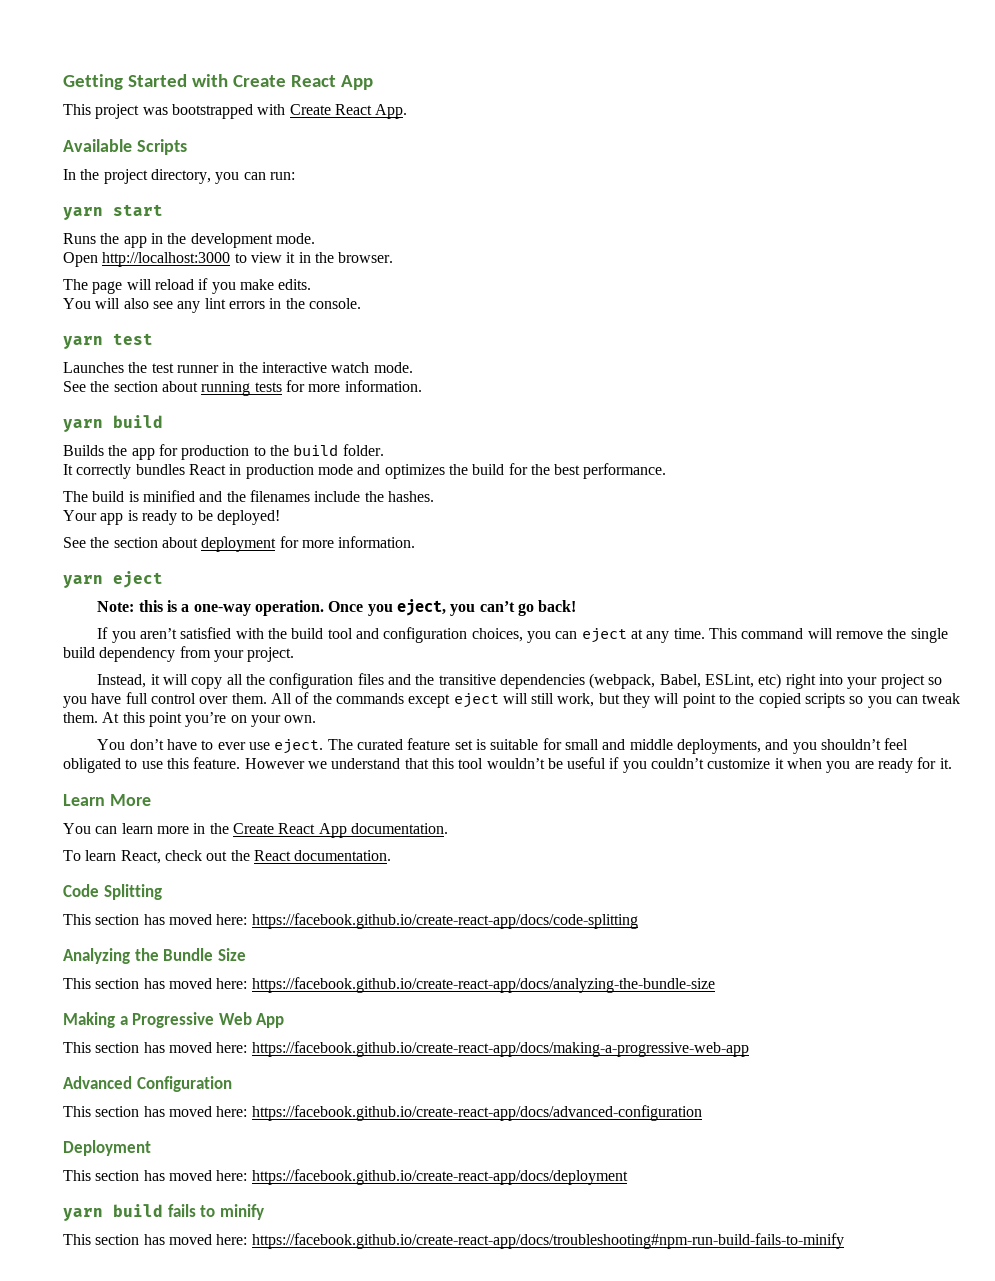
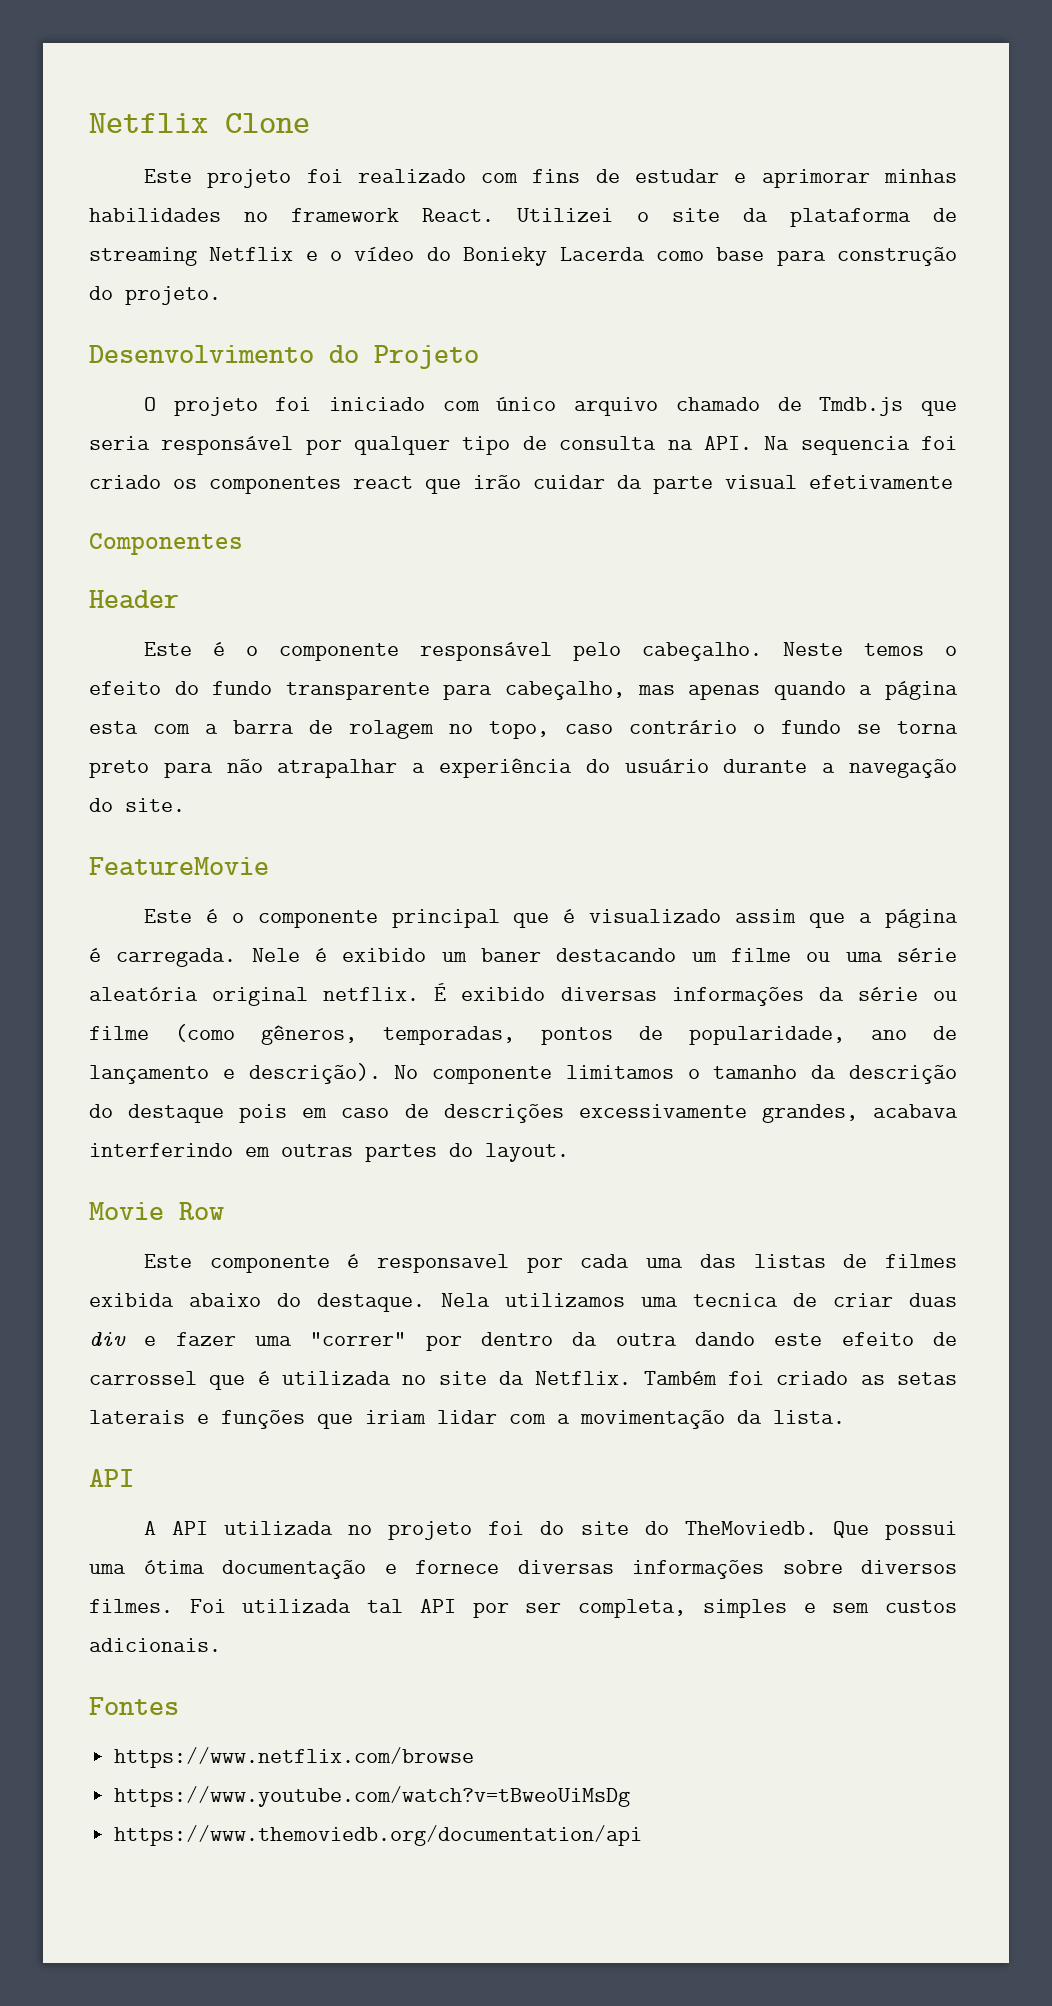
[63,74,373,90] [63,104,408,119] [63,139,187,155] [63,169,295,184] [63,204,163,220] [63,233,315,248] [63,252,394,267] [63,278,312,294] [63,298,361,313] [63,333,153,349] [63,362,413,373] [63,380,422,396] [63,415,163,432] [63,444,384,460] [63,463,667,479] [63,490,434,502] [63,510,280,525] [63,536,416,552] [63,571,163,588] [97,599,577,616] [97,627,948,643] [63,646,295,662] [97,673,942,689] [63,692,961,708] [63,712,317,727] [97,738,909,754] [63,757,952,773] [63,794,151,806] [63,823,448,838] [63,850,392,864] [63,884,162,900] [63,913,638,929] [63,948,246,964] [63,977,715,993] [63,1012,285,1028] [63,1041,749,1057] [63,1076,232,1092] [63,1105,702,1121] [63,1140,151,1156] [63,1169,628,1185] [63,1204,264,1221] [63,1233,844,1249] Getting Started with Create React App // This project was bootstrapped with Create React App. // Available Scripts // In the project directory, you can run: // yarn start // Runs the app in the development mode. // Open http://localhost:3000 to view it in the browser. // The page will reload if you make edits. // You will also see any lint errors in the console. // yarn test // Launches the test runner in the interactive watch mode. // See the section about running tests for more information. // yarn build // Builds the app for production to the build folder. // It correctly bundles React in production mode and optimizes the build for the best performance. // The build is minified and the filenames include the hashes. // Your app is ready to be deployed! // See the section about deployment for more information. // yarn eject // Note: this is a one-way operation. Once you eject, you can’t go back! // If you aren’t satisfied with the build tool and configuration choices, you can eject at any time. This command will remove the single build dependency from your project. // Instead, it will copy all the configuration files and the transitive dependencies (webpack, Babel, ESLint, etc) right into your project so you have full control over them. All of the commands except eject will still work, but they will point to the copied scripts so you can tweak them. At this point you’re on your own. // You don’t have to ever use eject. The curated feature set is suitable for small and middle deployments, and you shouldn’t feel obligated to use this feature. However we understand that this tool wouldn’t be useful if you couldn’t customize it when you are ready for it. // Learn More // You can learn more in the Create React App documentation. // To learn React, check out the React documentation. // Code Splitting // This section has moved here: https://facebook.github.io/create-react-app/docs/code-splitting // Analyzing the Bundle Size // This section has moved here: https://facebook.github.io/create-react-app/docs/analyzing-the-bundle-size // Making a Progressive Web App // This section has moved here: https://facebook.github.io/create-react-app/docs/making-a-progressive-web-app // Advanced Configuration // This section has moved here: https://facebook.github.io/create-react-app/docs/advanced-configuration // Deployment // This section has moved here: https://facebook.github.io/create-react-app/docs/deployment // yarn build fails to minify // This section has moved here: https://facebook.github.io/create-react-app/docs/troubleshooting#npm-run-build-fails-to-minify -> [89,113,310,133] [143,169,957,188] [89,208,957,227] [89,247,958,266] [89,286,221,305] [89,345,479,369] [143,397,957,416] [89,436,958,455] [89,475,953,494] [89,533,243,555] [89,590,179,609] [143,642,957,661] [89,681,959,700] [89,720,958,739] [89,758,957,778] [89,798,185,812] [89,857,269,876] [143,909,959,928] [89,948,958,967] [89,983,957,1006] [89,1024,957,1045] [89,1063,958,1084] [89,1104,958,1123] [89,1143,569,1162] [89,1202,224,1220] [143,1254,957,1273] [89,1293,957,1312] [89,1332,958,1351] [89,1371,958,1390] [89,1410,845,1429] [89,1469,134,1487] [143,1521,957,1540] [89,1560,957,1579] [89,1599,958,1618] [89,1638,221,1652] [89,1697,179,1715] [114,1747,475,1768] [114,1786,631,1807] [114,1825,643,1846] Netflix Clone // Este projeto foi realizado com fins de estudar e aprimorar minhas habilidades no framework React. Utilizei o site da plataforma de streaming Netflix e o vídeo do Bonieky Lacerda como base para construção do projeto. // Desenvolvimento do Projeto // O projeto foi iniciado com único arquivo chamado de Tmdb.js que seria responsável por qualquer tipo de consulta na API. Na sequencia foi criado os componentes react que irão cuidar da parte visual efetivamente // Componentes // Header // Este é o componente responsável pelo cabeçalho. Neste temos o efeito do fundo transparente para cabeçalho, mas apenas quando a página esta com a barra de rolagem no topo, caso contrário o fundo se torna preto para não atrapalhar a experiência do usuário durante a navegação do site. // FeatureMovie // Este é o componente principal que é visualizado assim que a página é carregada. Nele é exibido um baner destacando um filme ou uma série aleatória original netflix. É exibido diversas informações da série ou filme (como gêneros, temporadas, pontos de popularidade, ano de lançamento e descrição). No componente limitamos o tamanho da descrição do destaque pois em caso de descrições excessivamente grandes, acabava interferindo em outras partes do layout. // Movie Row // Este componente é responsavel por cada uma das listas de filmes exibida abaixo do destaque. Nela utilizamos uma tecnica de criar duas div e fazer uma "correr" por dentro da outra dando este efeito de carrossel que é utilizada no site da Netflix. Também foi criado as setas laterais e funções que iriam lidar com a movimentação da lista. // API // A API utilizada no projeto foi do site do TheMoviedb. Que possui uma ótima documentação e fornece diversas informações sobre diversos filmes. Foi utilizada tal API por ser completa, simples e sem custos adicionais. // Fontes // https://www.netflix.com/browse // https://www.youtube.com/watch?v=tBweoUiMsDg // https://www.themoviedb.org/documentation/api

